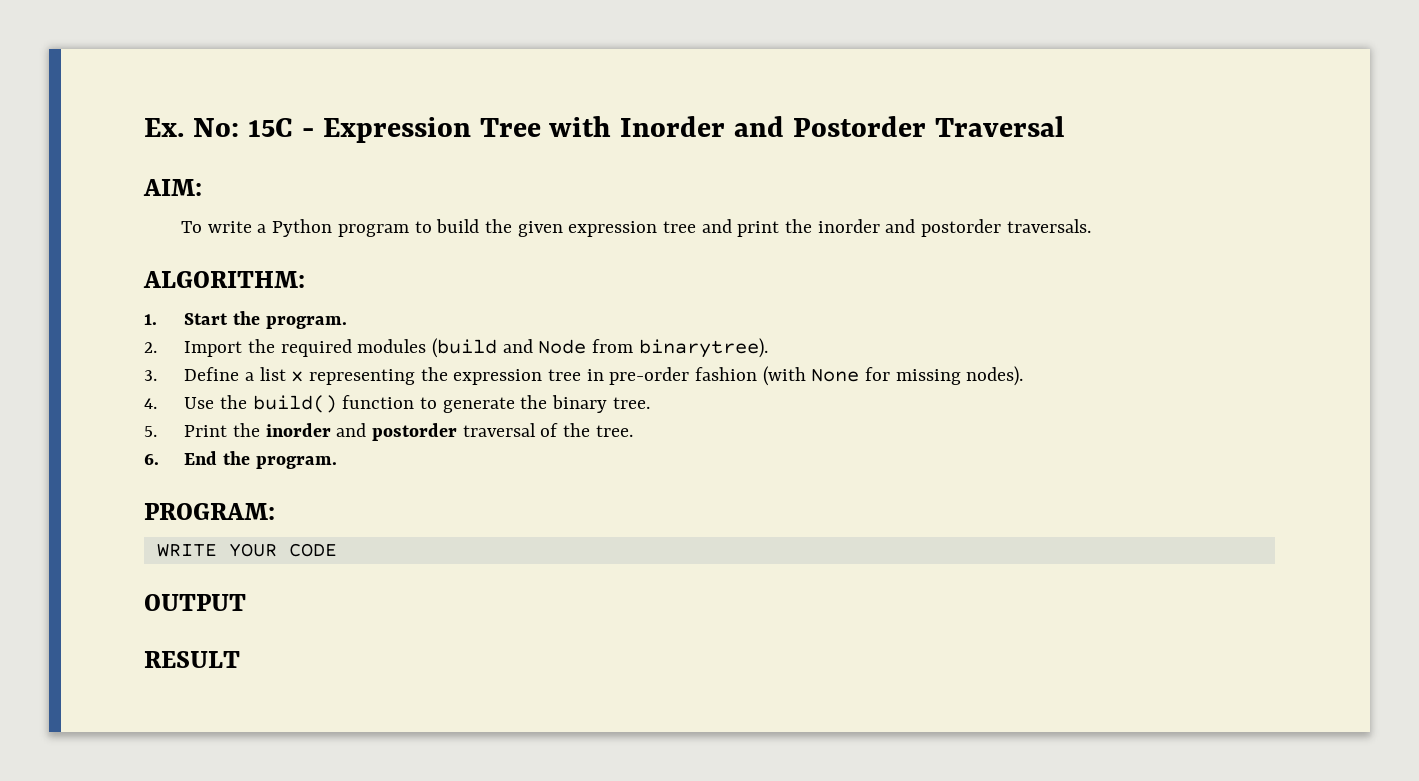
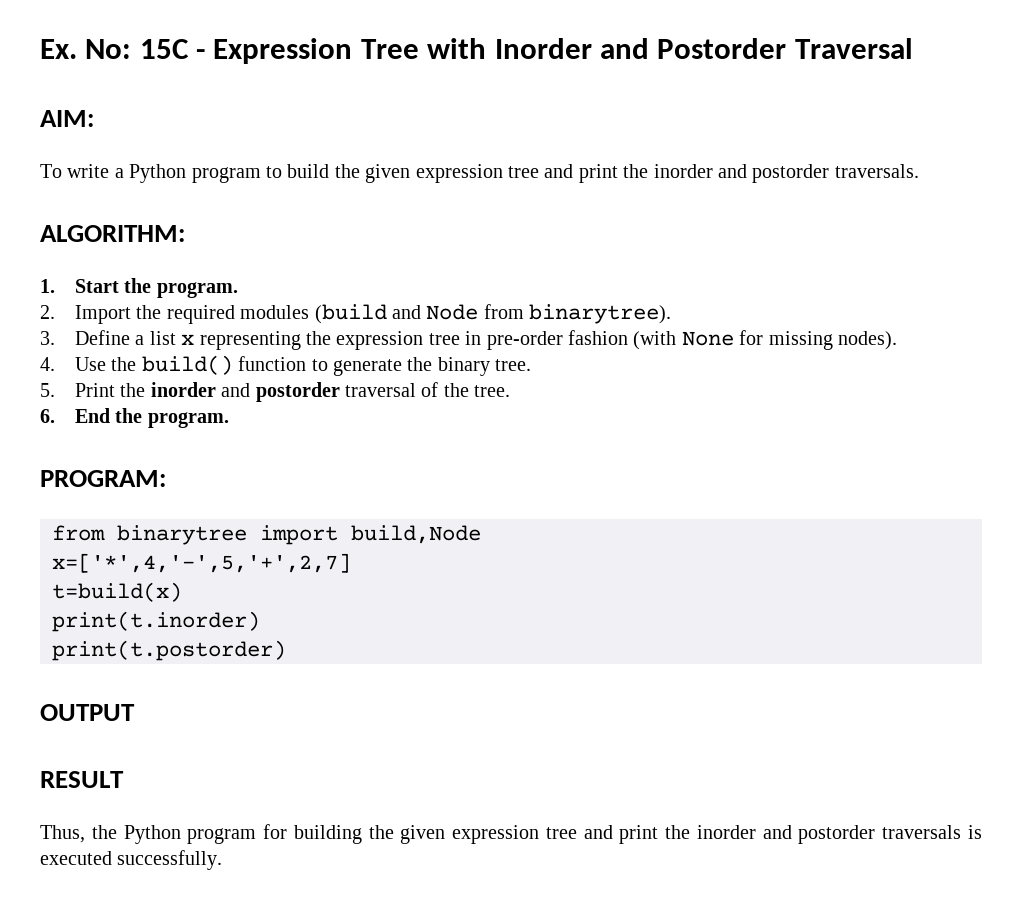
[156,543,337,557] [144,594,246,611] [144,651,240,668] WRITE YOUR CODE // OUTPUT // RESULT -> [52,525,481,545] [52,553,351,573] [52,582,182,602] [52,611,260,632] [52,640,286,661] [40,704,135,721] [40,771,124,788] [40,824,982,844] [40,850,223,870] from binarytree import build,Node // x=['*',4,'-',5,'+',2,7] // t=build(x) // print(t.inorder) // print(t.postorder) // OUTPUT // RESULT // Thus, the Python program for building the given expression tree and print the inorder and postorder traversals is executed successfully.

